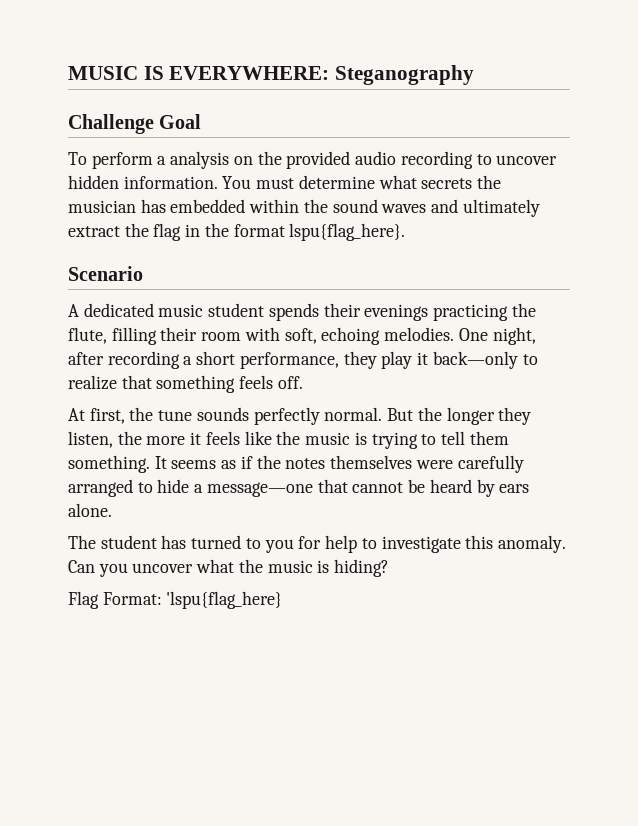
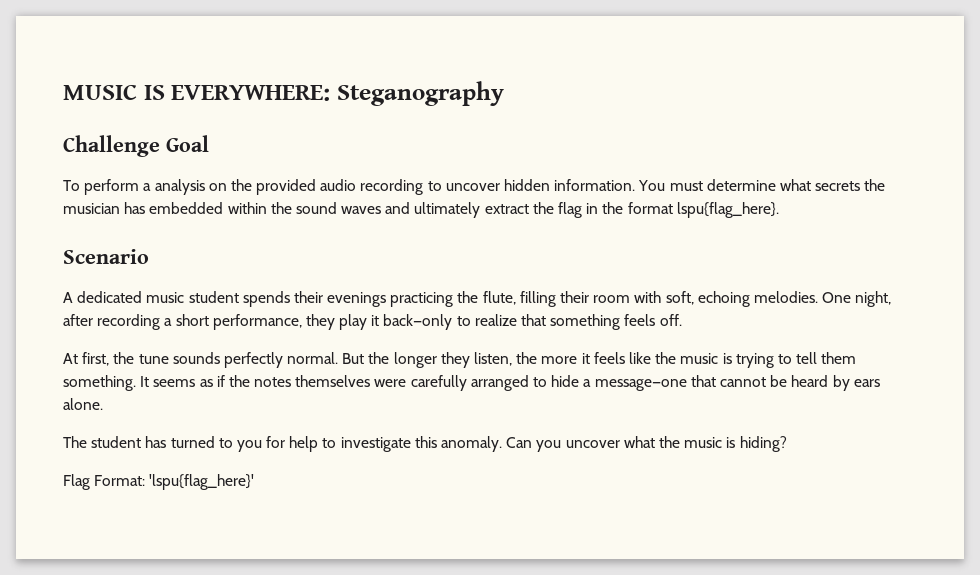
[166,591,283,609] 'lspu{flag_here} -> [149,474,255,490] 'lspu{flag_here}'

